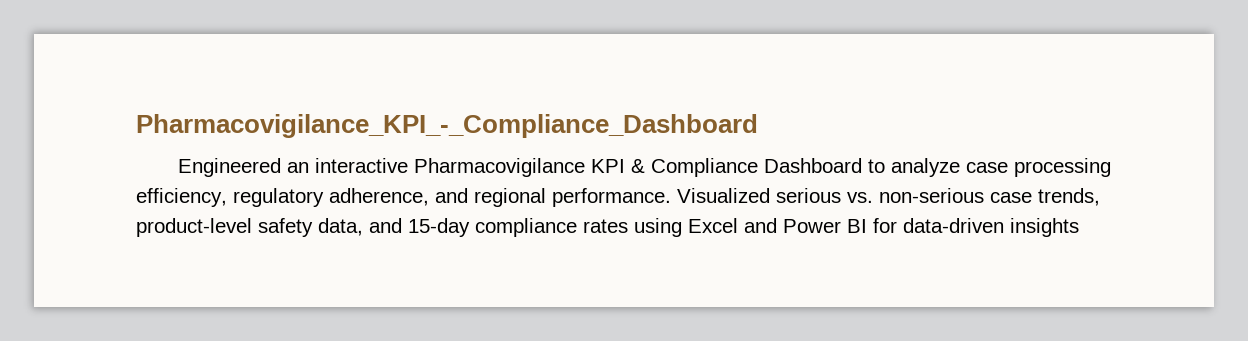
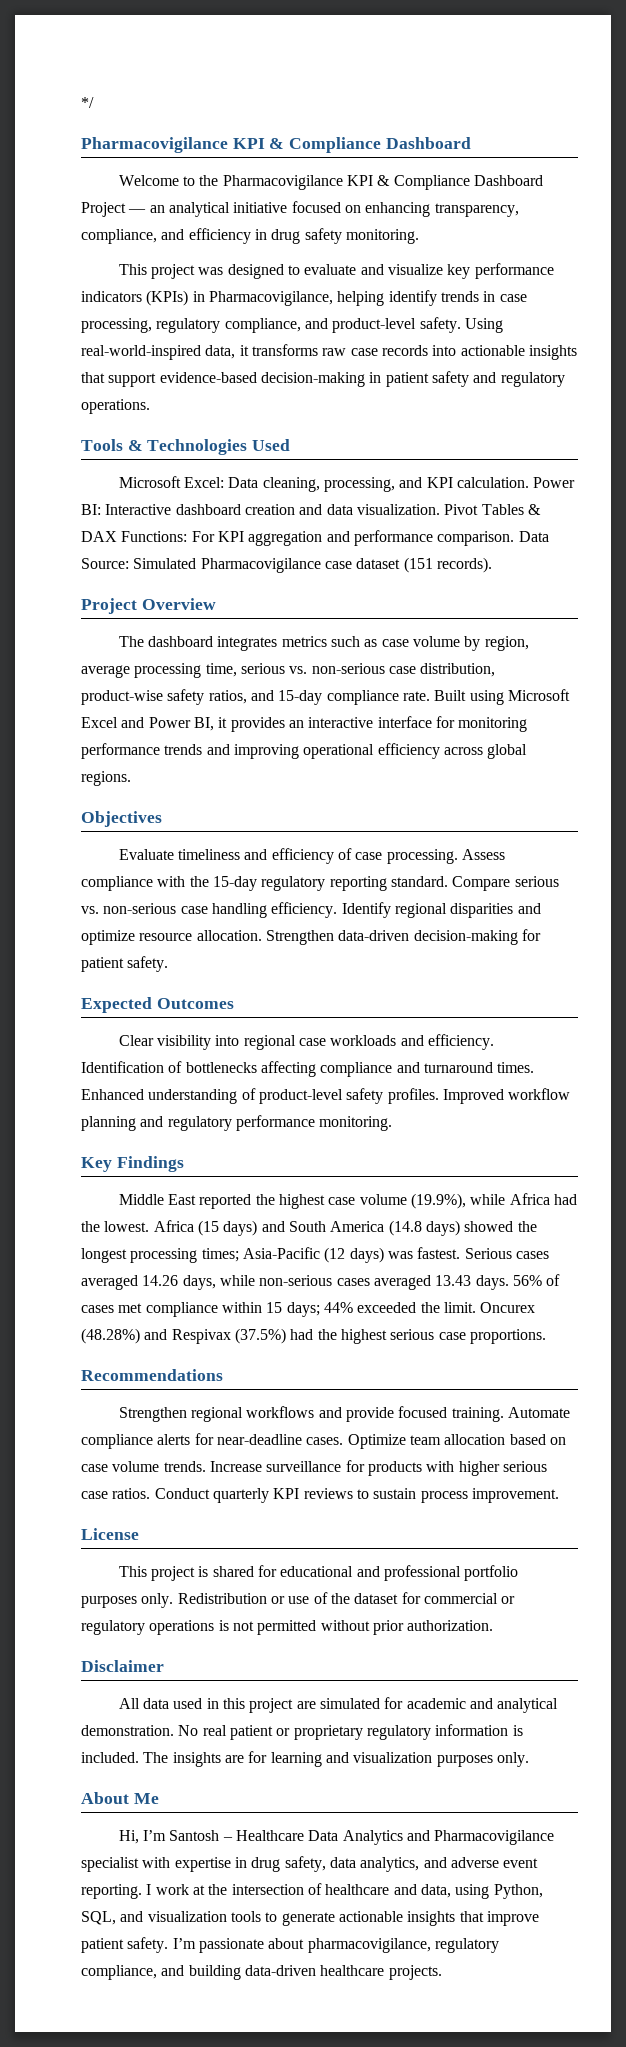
[136,114,758,138] [177,158,1111,177] [136,188,1100,207] [136,218,1079,237] Pharmacovigilance_KPI_-_Compliance_Dashboard // Engineered an interactive Pharmacovigilance KPI & Compliance Dashboard to analyze case processing efficiency, regulatory adherence, and regional performance. Visualized serious vs. non-serious case trends, product-level safety data, and 15-day compliance rates using Excel and Power BI for data-driven insights -> [81,97,94,108] [81,137,471,153] [118,175,544,190] [81,201,519,217] [81,228,419,244] [118,263,554,279] [81,290,527,306] [81,317,503,333] [81,344,577,360] [81,371,565,387] [81,399,150,414] [81,439,291,455] [118,476,576,492] [81,504,541,515] [81,530,549,546] [81,557,492,573] [81,598,216,614] [118,636,529,651] [81,663,496,678] [81,689,570,705] [81,716,528,732] [81,743,528,759] [81,771,131,786] [81,811,162,827] [118,848,506,864] [81,876,559,891] [81,902,541,918] [81,929,541,945] [81,956,169,972] [81,997,234,1013] [118,1034,495,1050] [81,1061,535,1077] [81,1088,571,1104] [81,1115,393,1131] [81,1156,184,1172] [118,1193,577,1209] [81,1220,537,1236] [81,1247,549,1263] [81,1274,561,1290] [81,1302,536,1317] [81,1328,546,1344] [81,1369,223,1381] [118,1406,571,1422] [81,1433,566,1449] [81,1460,547,1476] [81,1488,559,1503] [81,1528,139,1540] [118,1565,519,1581] [81,1592,516,1608] [81,1620,494,1635] [81,1660,164,1672] [118,1697,559,1713] [81,1724,523,1740] [81,1751,529,1767] [81,1792,159,1804] [118,1830,555,1845] [81,1856,539,1872] [81,1883,543,1899] [81,1911,539,1926] [81,1937,499,1953] [81,1965,442,1980] */ // Pharmacovigilance KPI & Compliance Dashboard // Welcome to the Pharmacovigilance KPI & Compliance Dashboard Project — an analytical initiative focused on enhancing transparency, compliance, and efficiency in drug safety monitoring. // This project was designed to evaluate and visualize key performance indicators (KPIs) in Pharmacovigilance, helping identify trends in case processing, regulatory compliance, and product-level safety. Using real-world-inspired data, it transforms raw case records into actionable insights that support evidence-based decision-making in patient safety and regulatory operations. // Tools & Technologies Used // Microsoft Excel: Data cleaning, processing, and KPI calculation. Power BI: Interactive dashboard creation and data visualization. Pivot Tables & DAX Functions: For KPI aggregation and performance comparison. Data Source: Simulated Pharmacovigilance case dataset (151 records). // Project Overview // The dashboard integrates metrics such as case volume by region, average processing time, serious vs. non-serious case distribution, product-wise safety ratios, and 15-day compliance rate. Built using Microsoft Excel and Power BI, it provides an interactive interface for monitoring performance trends and improving operational efficiency across global regions. // Objectives // Evaluate timeliness and efficiency of case processing. Assess compliance with the 15-day regulatory reporting standard. Compare serious vs. non-serious case handling efficiency. Identify regional disparities and optimize resource allocation. Strengthen data-driven decision-making for patient safety. // Expected Outcomes // Clear visibility into regional case workloads and efficiency. Identification of bottlenecks affecting compliance and turnaround times. Enhanced understanding of product-level safety profiles. Improved workflow planning and regulatory performance monitoring. // Key Findings // Middle East reported the highest case volume (19.9%), while Africa had the lowest. Africa (15 days) and South America (14.8 days) showed the longest processing times; Asia-Pacific (12 days) was fastest. Serious cases averaged 14.26 days, while non-serious cases averaged 13.43 days. 56% of cases met compliance within 15 days; 44% exceeded the limit. Oncurex (48.28%) and Respivax (37.5%) had the highest serious case proportions. // Recommendations // Strengthen regional workflows and provide focused training. Automate compliance alerts for near-deadline cases. Optimize team allocation based on case volume trends. Increase surveillance for products with higher serious case ratios. Conduct quarterly KPI reviews to sustain process improvement. // License // This project is shared for educational and professional portfolio purposes only. Redistribution or use of the dataset for commercial or regulatory operations is not permitted without prior authorization. // Disclaimer // All data used in this project are simulated for academic and analytical demonstration. No real patient or proprietary regulatory information is included. The insights are for learning and visualization purposes only. // About Me // Hi, I’m Santosh – Healthcare Data Analytics and Pharmacovigilance specialist with expertise in drug safety, data analytics, and adverse event reporting. I work at the intersection of healthcare and data, using Python, SQL, and visualization tools to generate actionable insights that improve patient safety. I’m passionate about pharmacovigilance, regulatory compliance, and building data-driven healthcare projects.

